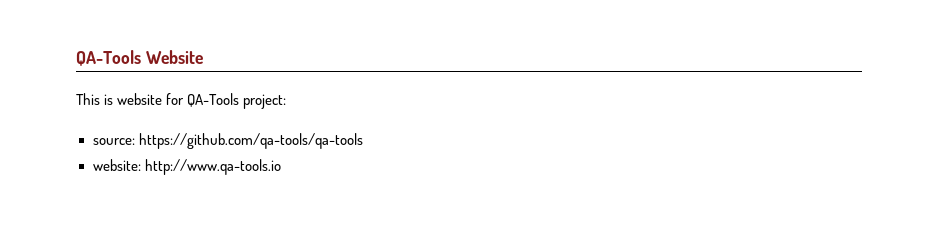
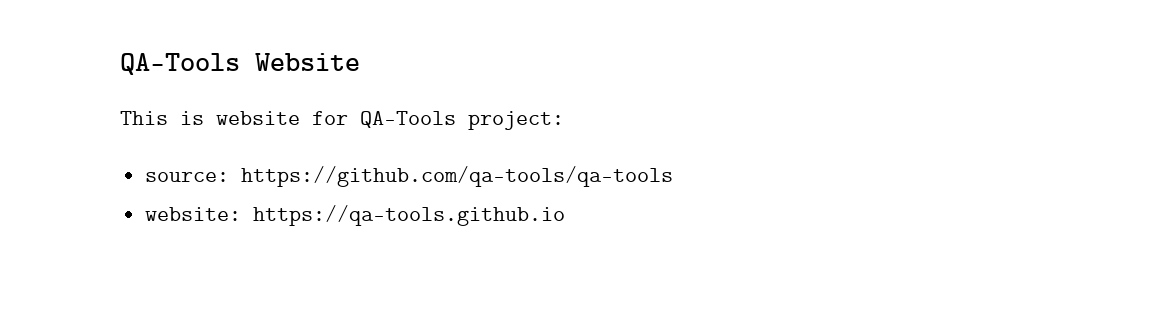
[144,159,281,175] http://www.qa-tools.io -> [253,205,566,226] https://qa-tools.github.io

